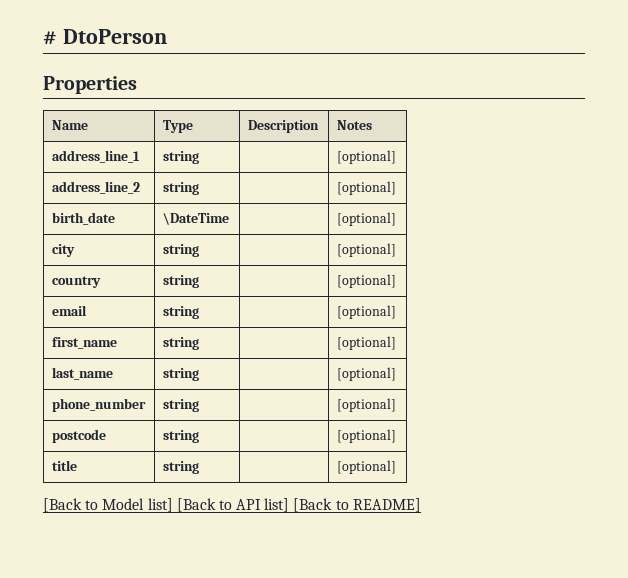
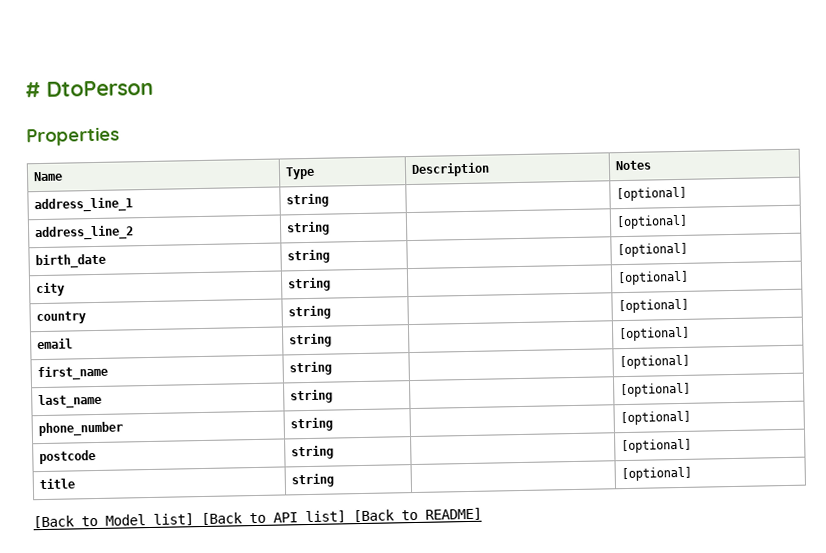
[162,213,229,225] \DateTime -> [286,249,330,264] string

